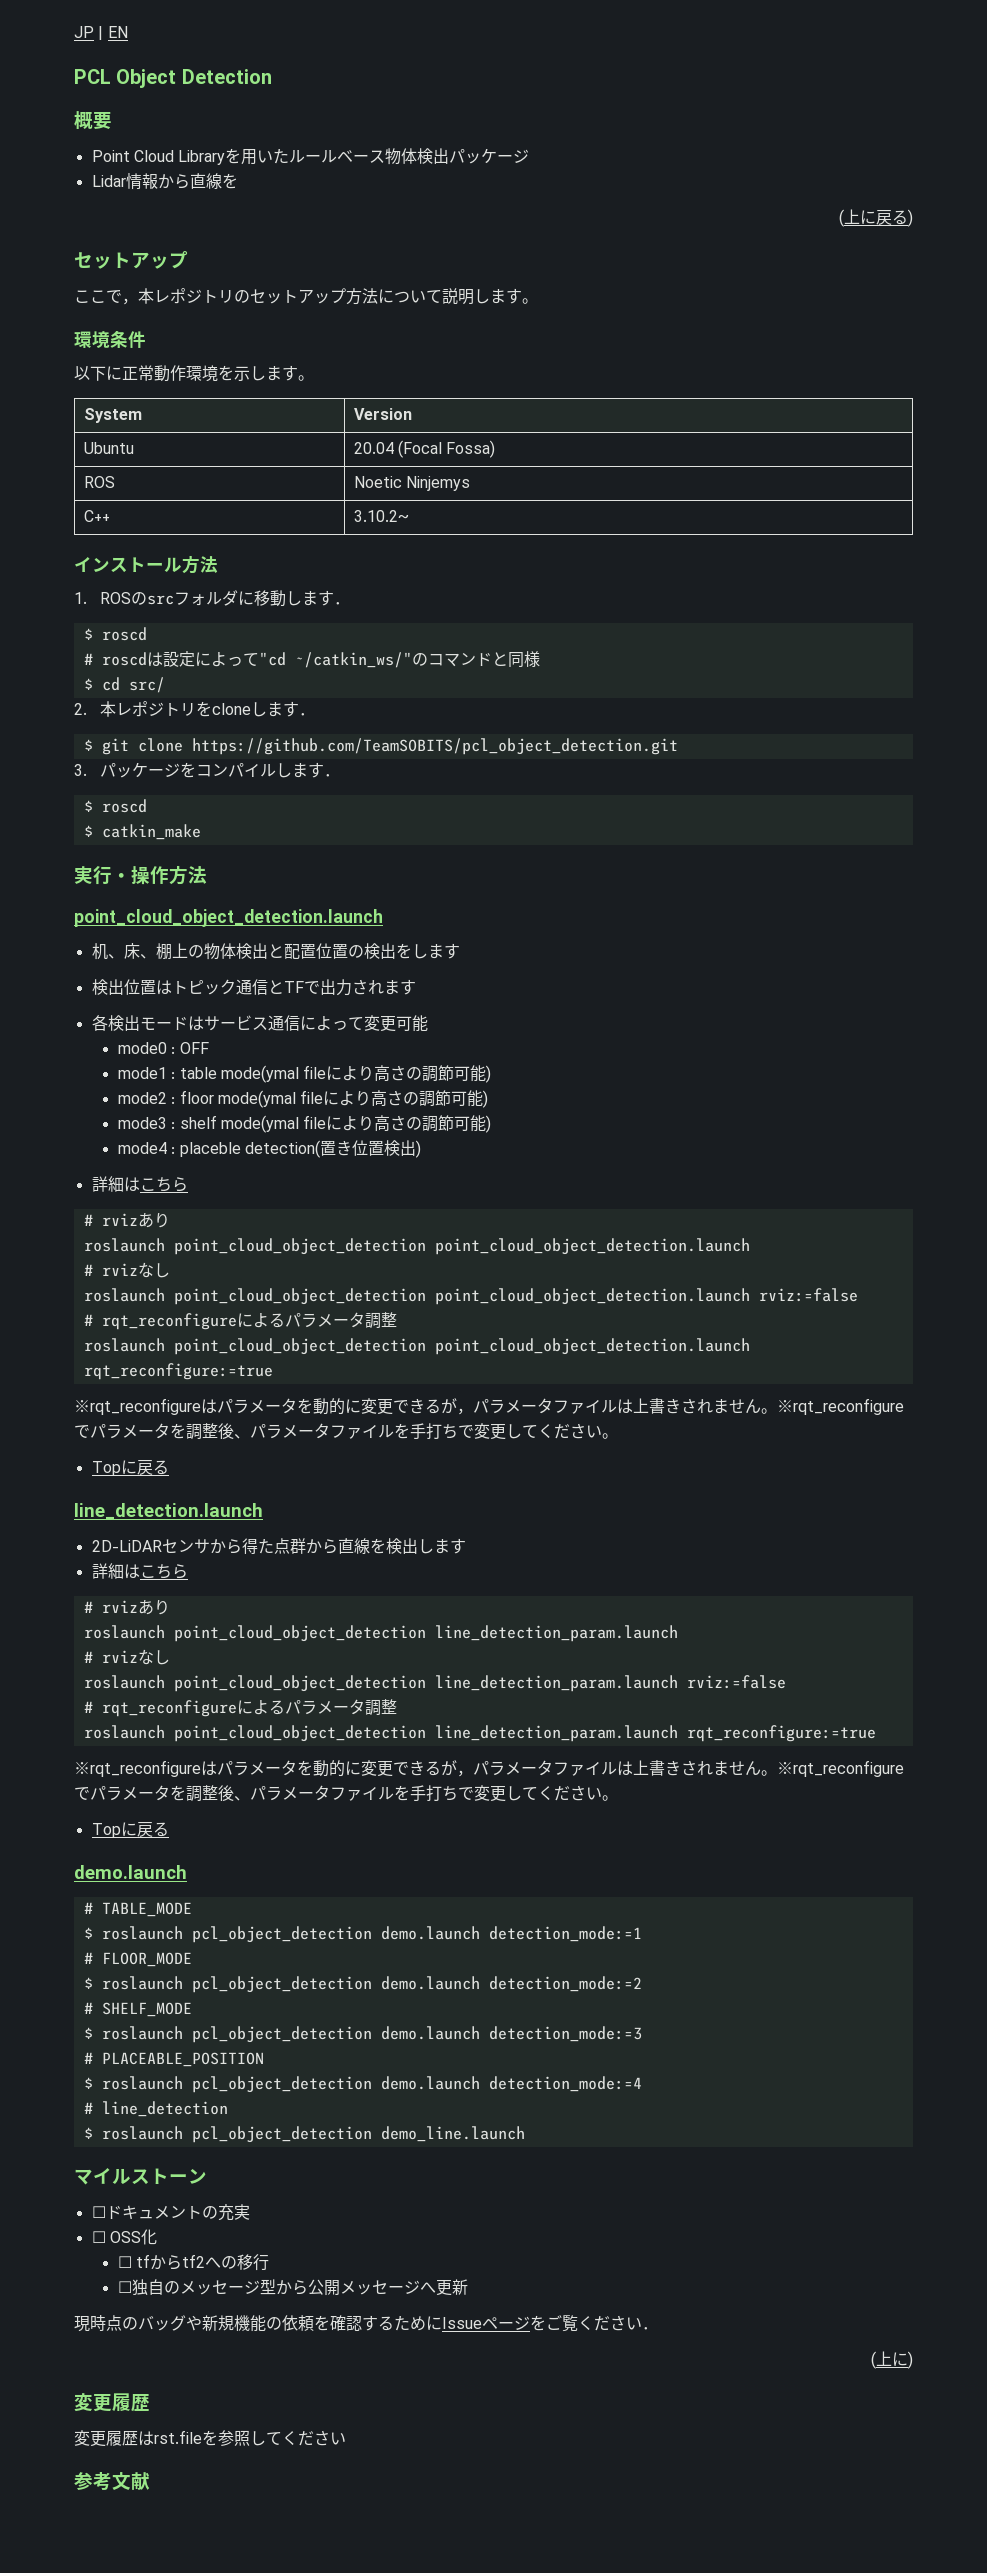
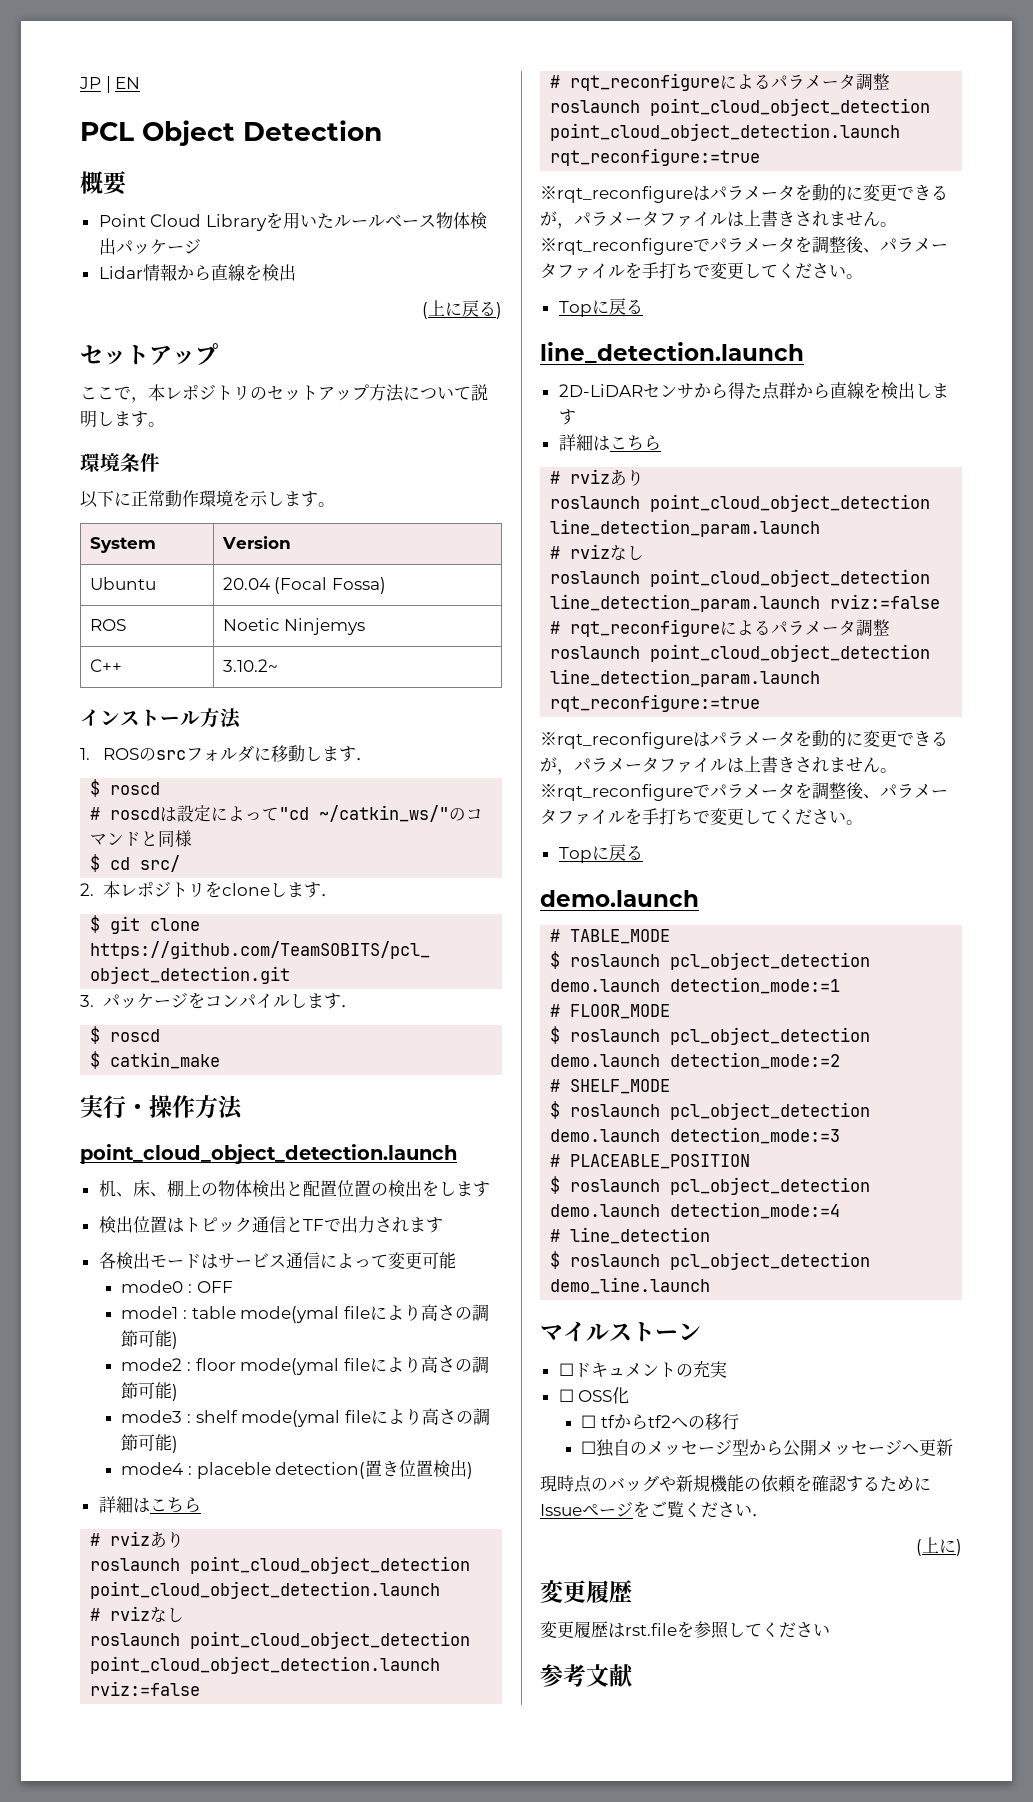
(238, 181) none -> [261,264,296,281] 検出

